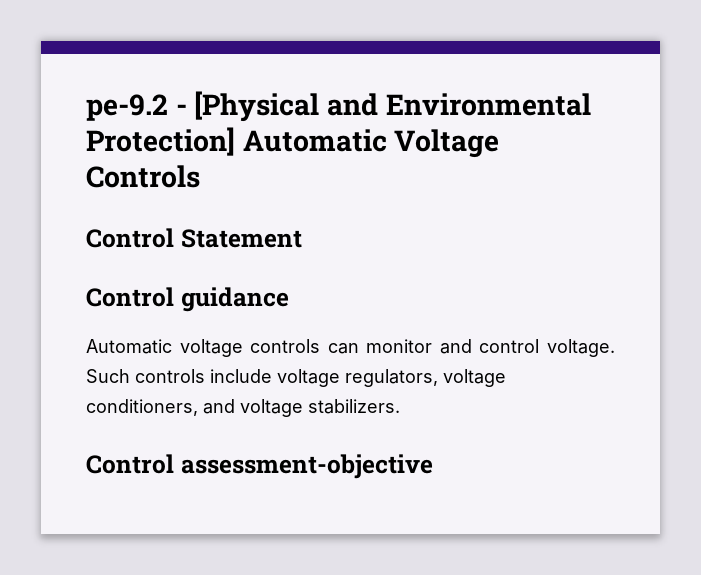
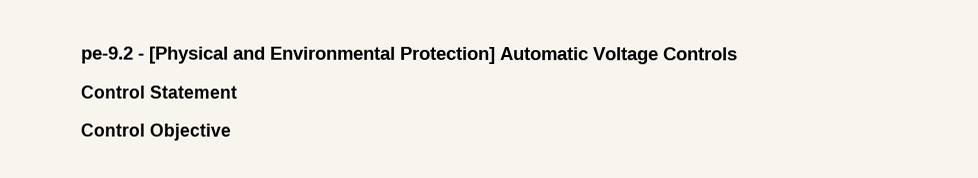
[180,287,289,312] [86,339,615,357] [86,369,506,387] [86,399,400,417] [86,454,433,479] guidance // Automatic voltage controls can monitor and control voltage. Such controls include voltage regulators, voltage conditioners, and voltage stabilizers. // Control assessment-objective -> [149,123,231,141] Objective

